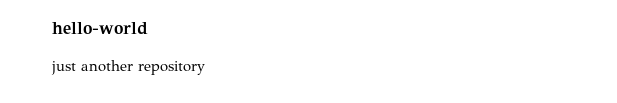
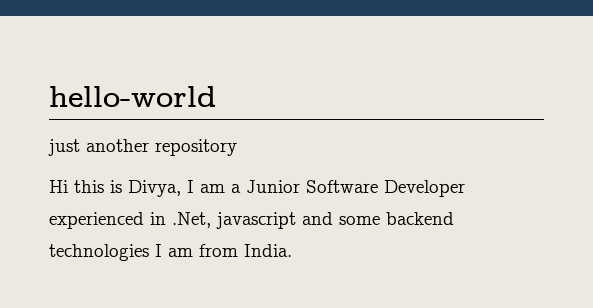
(205, 68) none -> [49,180,465,197] [49,212,454,229] [49,244,292,261] // Hi this is Divya, I am a Junior Software Developer experienced in .Net, javascript and some backend technologies I am from India.

